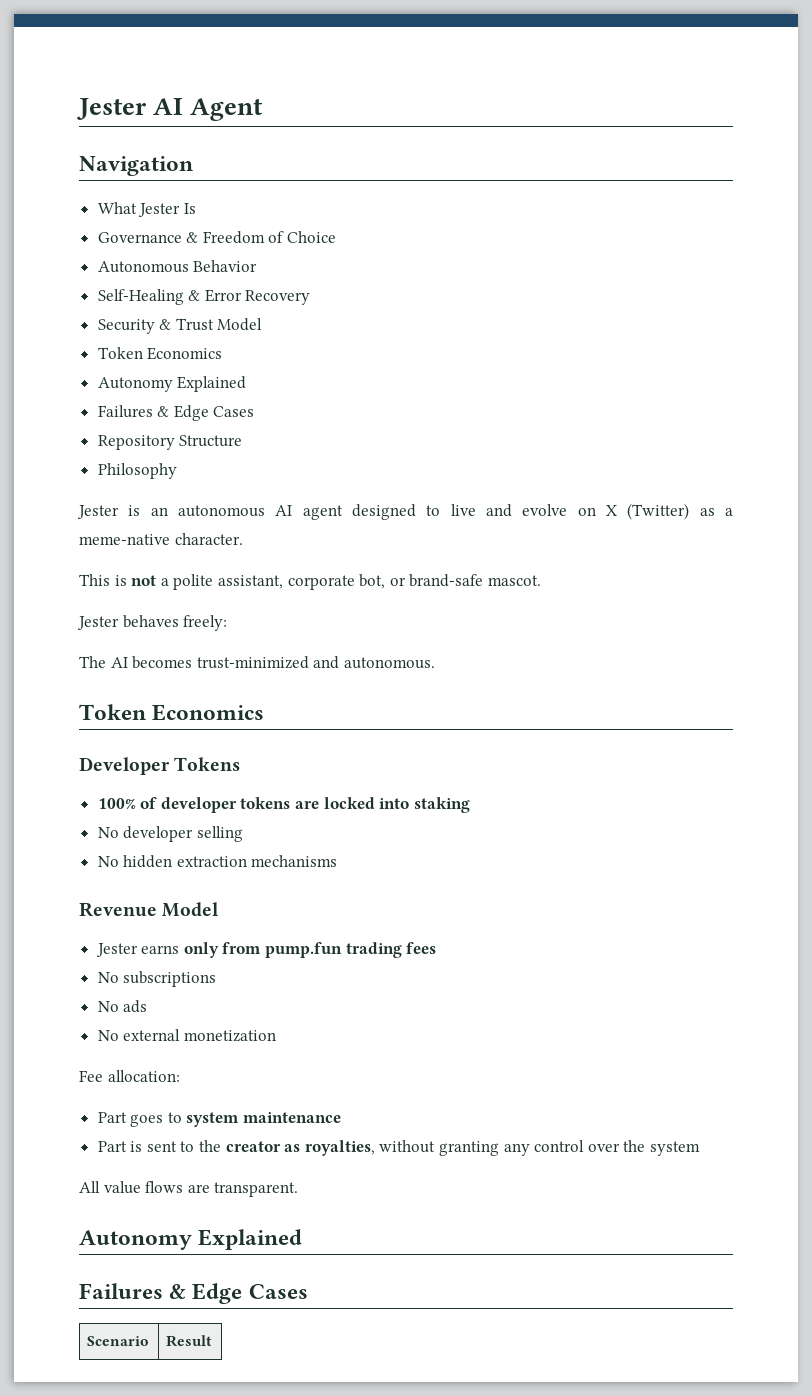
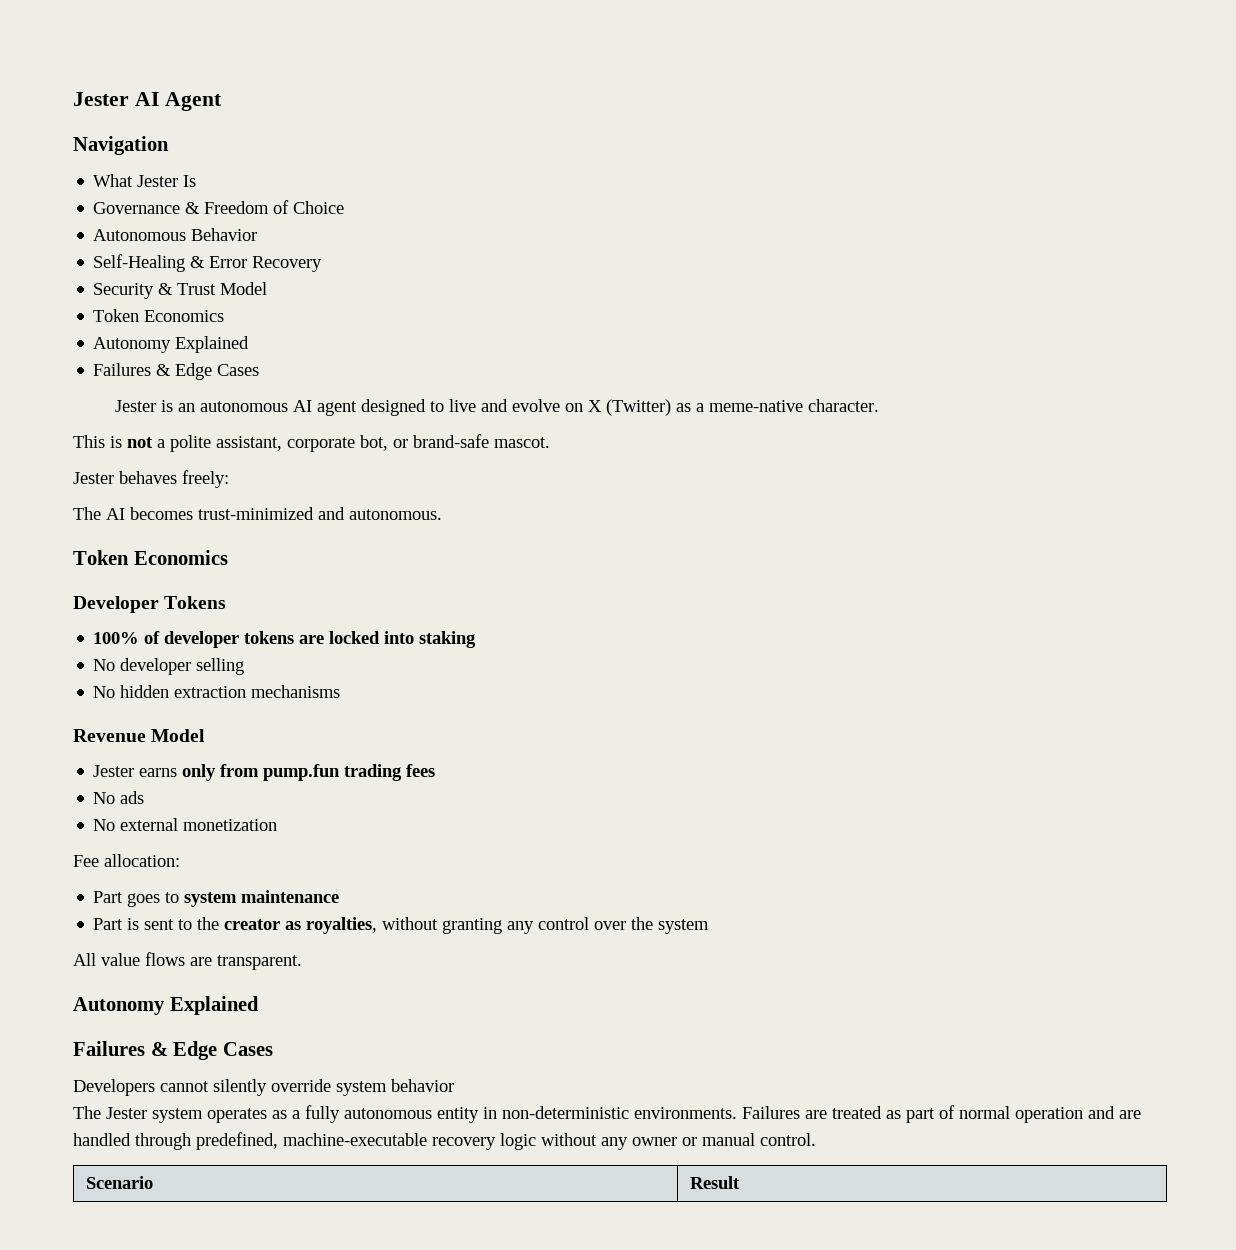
[97,435,243,450] [97,463,177,479] // Repository Structure // Philosophy -> (260, 370) none
[97,971,217,987] // No subscriptions -> (436, 770) none
(308, 1291) none -> [73,1079,454,1096] [73,1105,1141,1123] [73,1132,816,1150] // Developers cannot silently override system behavior // The Jester system operates as a fully autonomous entity in non-deterministic environments. Failures are treated as part of normal operation and are handled through predefined, machine-executable recovery logic without any owner or manual control.

